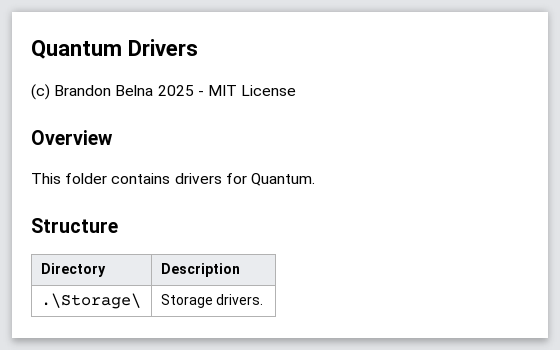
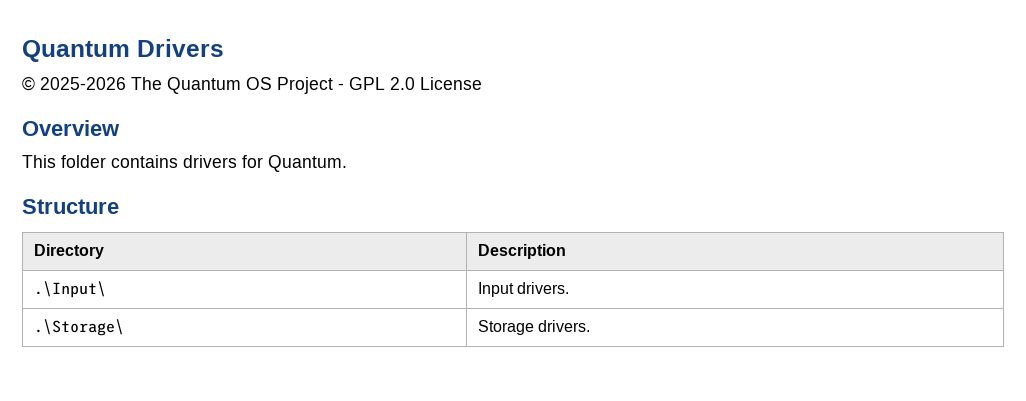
[31,84,237,100] (c) Brandon Belna 2025 - MIT -> [22,76,415,94] © 2025-2026 The Quantum OS Project - GPL 2.0
(240, 270) none -> [33,281,106,298] [477,282,570,297] // .\Input\ | Input drivers.

